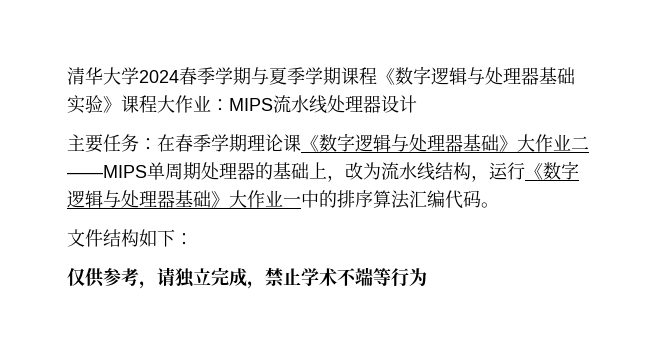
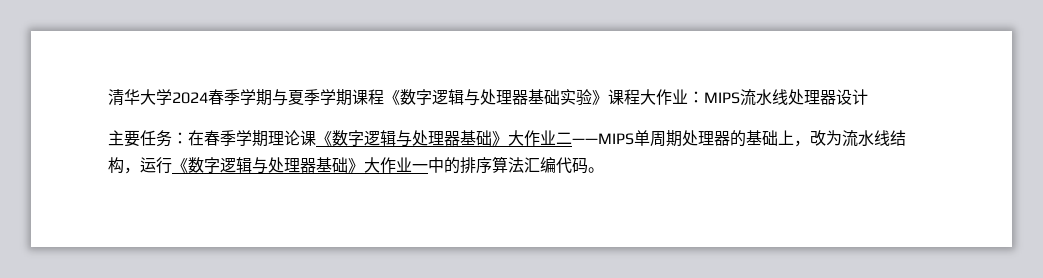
[67,229,193,247] [67,267,427,289] // 文件结构如下： // 仅供参考，请独立完成，禁止学术不端等行为 -> (604, 170) none

